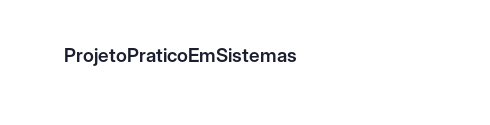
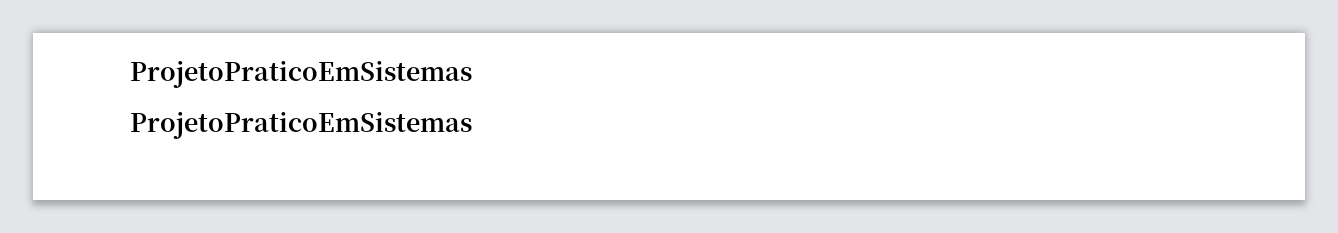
[64,48,297,66] ProjetoPraticoEmSistemas -> [130,61,472,88] [130,112,472,139] ProjetoPraticoEmSistemas // ProjetoPraticoEmSistemas

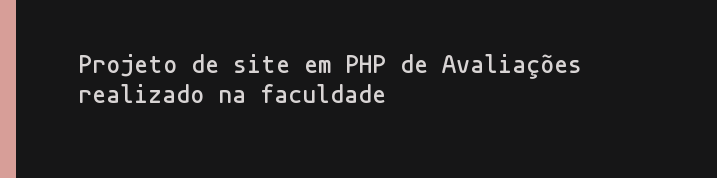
[130,61,472,88] [130,112,472,139] ProjetoPraticoEmSistemas // ProjetoPraticoEmSistemas -> [78,54,582,79] [78,84,386,103] Projeto de site em PHP de Avaliações realizado na faculdade

